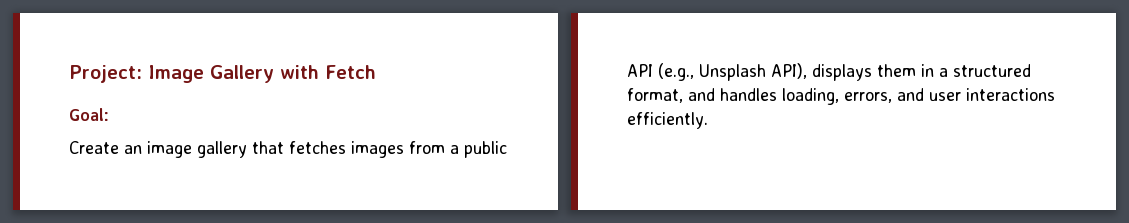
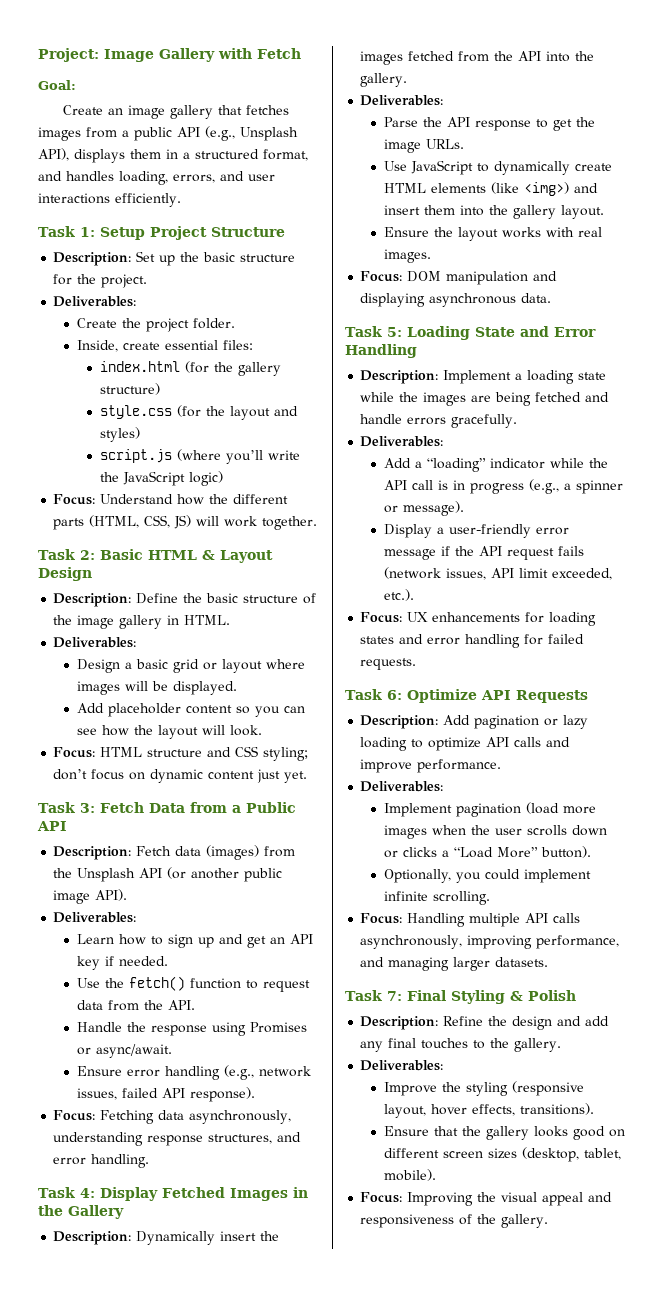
(708, 120) none -> [38,226,285,240] [53,251,296,266] [53,274,148,288] [53,296,137,307] [76,318,235,332] [76,340,253,352] [99,361,281,376] [99,383,160,395] [99,405,298,420] [99,427,140,442] [99,449,300,464] [99,471,223,486] [53,494,289,505] [53,515,318,530] [38,549,273,563] [38,567,92,581] [53,593,317,607] [53,615,231,629] [53,637,137,648] [76,659,305,673] [76,681,237,695] [76,703,305,717] [76,725,262,739] [53,746,309,761] [53,769,308,783] [38,802,296,813] [37,821,67,831] [53,845,296,860] [53,867,283,882] [53,889,128,904] [53,912,137,923] [76,934,313,948] [76,956,168,970] [76,976,310,992] [76,1000,195,1011] [76,1022,307,1036] [76,1044,172,1058] [76,1065,311,1080] [76,1087,255,1102] [53,1110,292,1124] [53,1132,302,1146] [53,1154,150,1168] [38,1187,308,1201] [38,1205,124,1219] [53,1231,280,1245] [360,51,595,65] [360,73,408,87] [360,95,444,106] [383,117,595,131] [383,139,464,153] [383,160,612,175] [383,182,598,196] [383,205,604,219] [383,227,602,241] [383,249,431,263] [360,271,558,285] [360,293,552,307] [345,326,596,340] [345,344,417,358] [360,370,607,384] [360,392,610,406] [360,414,518,428] [360,436,444,447] [383,458,608,472] [383,479,623,494] [383,501,464,516] [383,524,569,538] [383,546,584,560] [383,567,612,580] [383,589,414,601] [360,612,597,626] [360,634,585,648] [360,658,417,670] [345,689,588,703] [360,715,589,729] [360,737,571,751] [360,759,502,773] [360,781,444,792] [383,802,596,817] [383,825,607,839] [383,846,591,858] [383,869,592,883] [383,891,490,905] [360,913,581,927] [360,935,620,949] [360,957,549,971] [345,990,576,1004] [360,1016,610,1030] [360,1038,562,1052] [360,1060,444,1071] [383,1081,584,1096] [383,1103,594,1118] [383,1126,625,1140] [383,1147,621,1162] [383,1169,436,1181] [360,1192,613,1206] [360,1214,549,1228] // Task 1: Setup Project Structure // Description: Set up the basic structure for the project. // Deliverables: // Create the project folder. // Inside, create essential files: // index.html (for the gallery structure) // style.css (for the layout and styles) // script.js (where you’ll write the JavaScript logic) // Focus: Understand how the different parts (HTML, CSS, JS) will work together. // Task 2: Basic HTML & Layout Design // Description: Define the basic structure of the image gallery in HTML. // Deliverables: // Design a basic grid or layout where images will be displayed. // Add placeholder content so you can see how the layout will look. // Focus: HTML structure and CSS styling; don’t focus on dynamic content just yet. // Task 3: Fetch Data from a Public API // Description: Fetch data (images) from the Unsplash API (or another public image API). // Deliverables: // Learn how to sign up and get an API key if needed. // Use the fetch() function to request data from the API. // Handle the response using Promises or async/await. // Ensure error handling (e.g., network issues, failed API response). // Focus: Fetching data asynchronously, understanding response structures, and error handling. // Task 4: Display Fetched Images in the Gallery // Description: Dynamically insert the images fetched from the API into the gallery. // Deliverables: // Parse the API response to get the image URLs. // Use JavaScript to dynamically create HTML elements (like <img>) and insert them into the gallery layout. // Ensure the layout works with real images. // Focus: DOM manipulation and displaying asynchronous data. // Task 5: Loading State and Error Handling // Description: Implement a loading state while the images are being fetched and handle errors gracefully. // Deliverables: // Add a “loading” indicator while the API call is in progress (e.g., a spinner or message). // Display a user-friendly error message if the API request fails (network issues, API limit exceeded, etc.). // Focus: UX enhancements for loading states and error handling for failed requests. // Task 6: Optimize API Requests // Description: Add pagination or lazy loading to optimize API calls and improve performance. // Deliverables: // Implement pagination (load more images when the user scrolls down or clicks a “Load More” button). // Optionally, you could implement infinite scrolling. // Focus: Handling multiple API calls asynchronously, improving performance, and managing larger datasets. // Task 7: Final Styling & Polish // Description: Refine the design and add any final touches to the gallery. // Deliverables: // Improve the styling (responsive layout, hover effects, transitions). // Ensure that the gallery looks good on different screen sizes (desktop, tablet, mobile). // Focus: Improving the visual appeal and responsiveness of the gallery.

